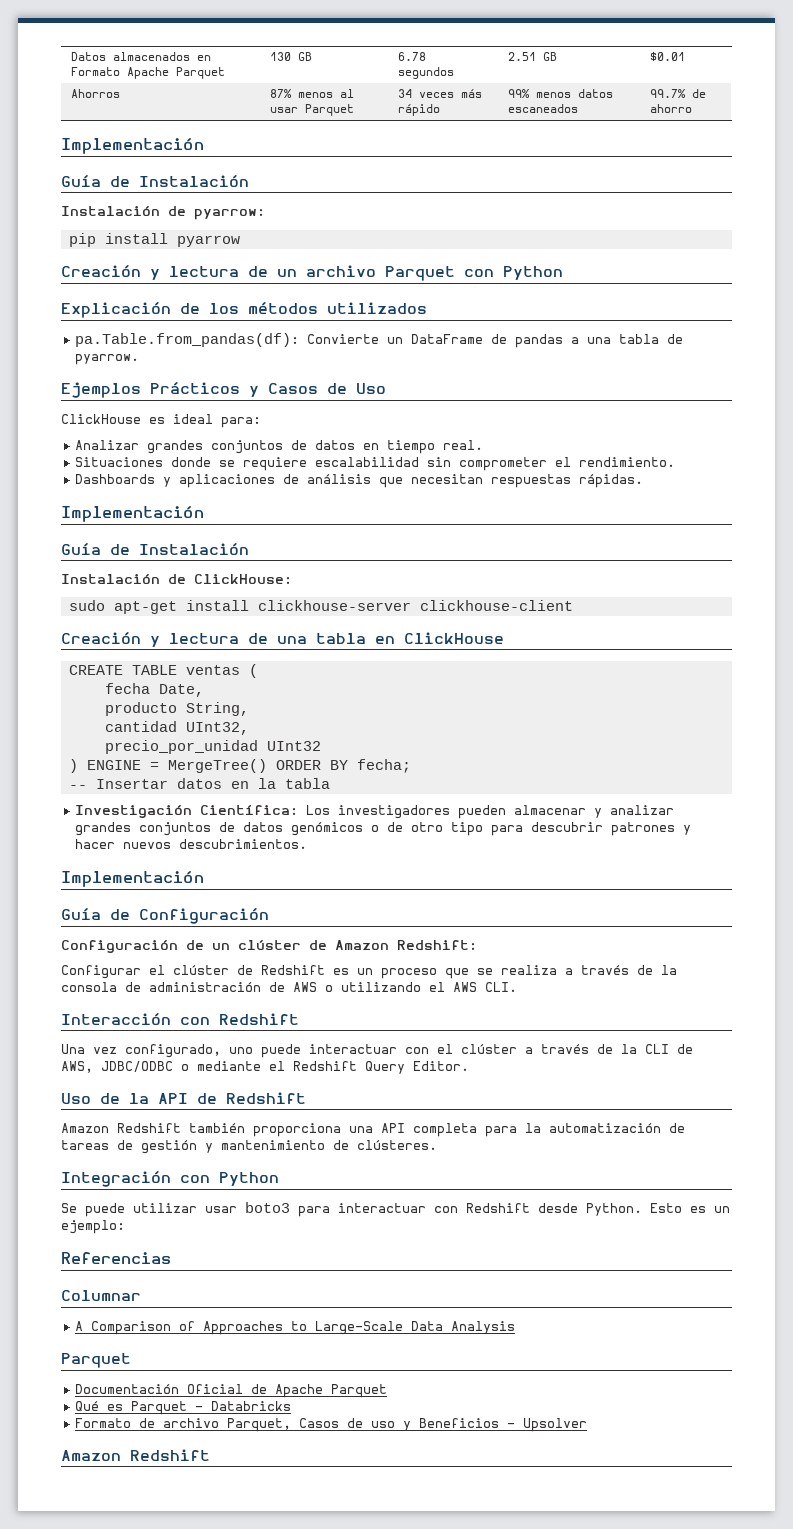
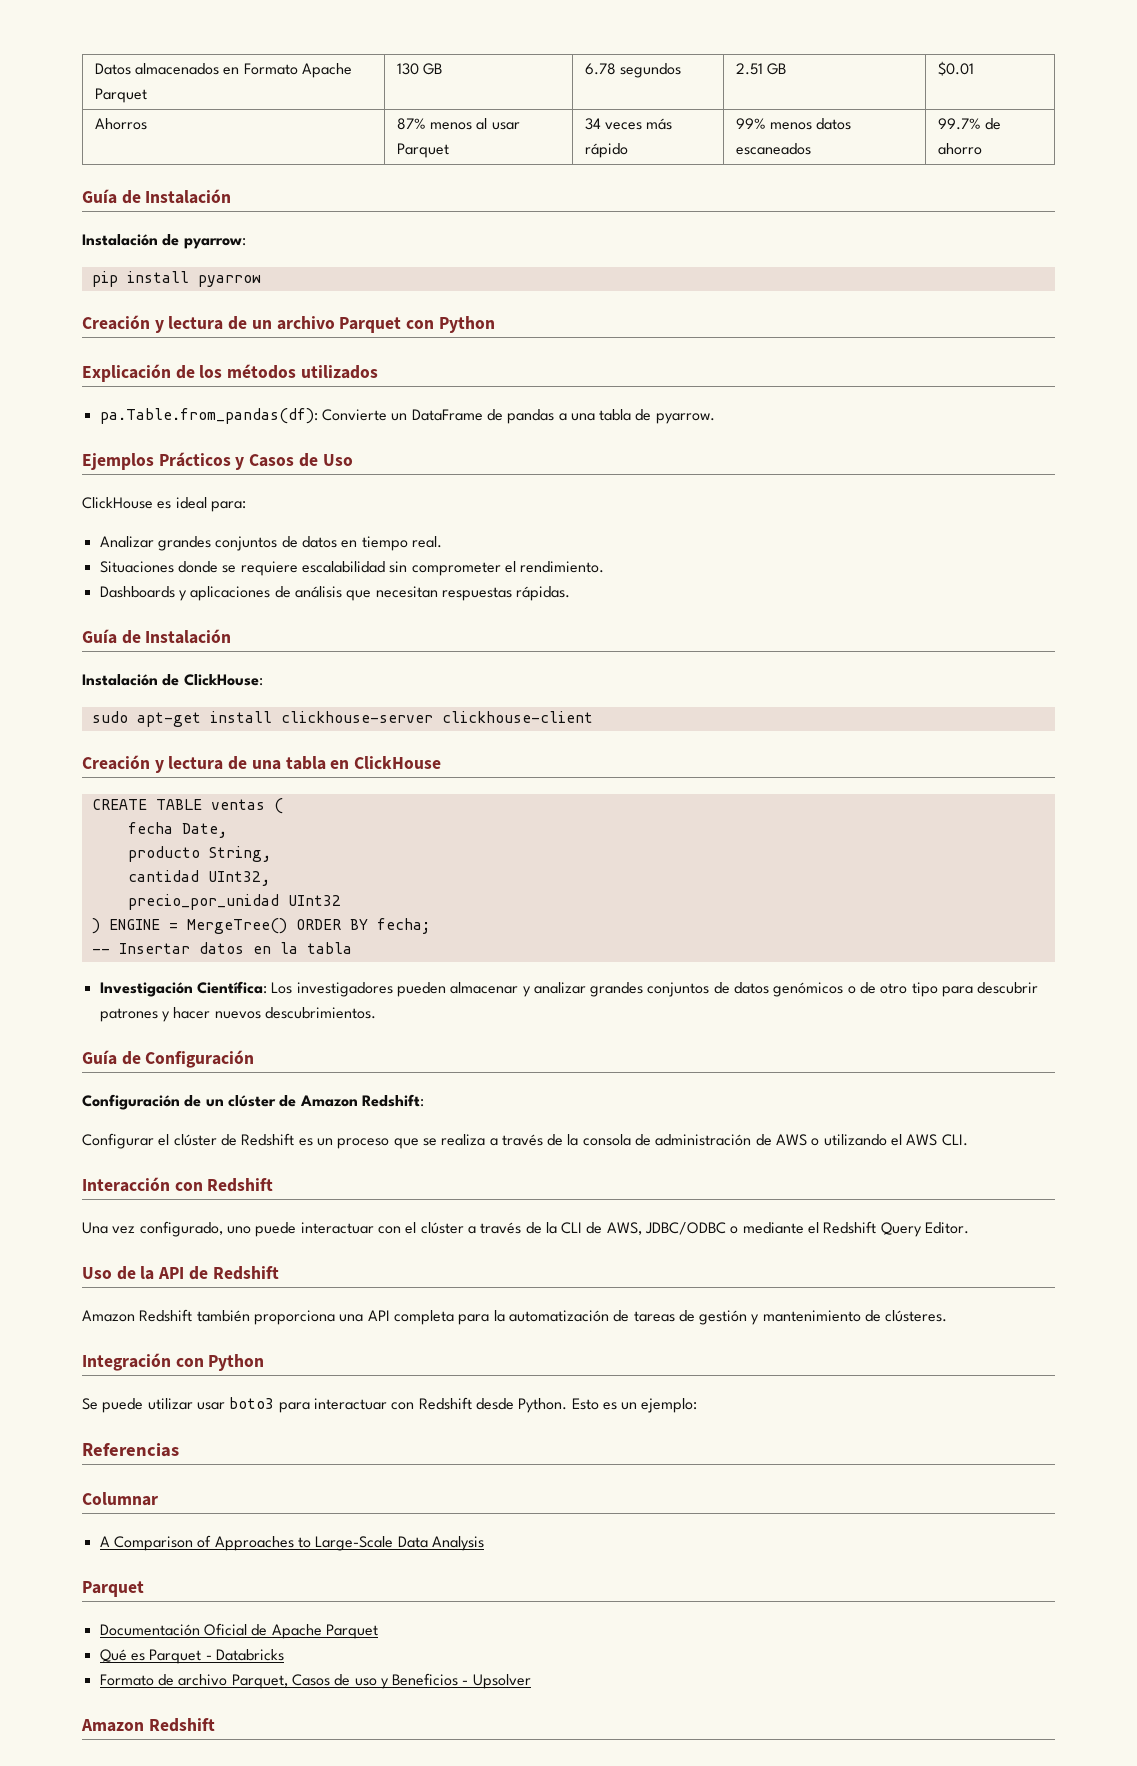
[61,138,204,154] // Implementación -> (982, 149) none
[61,506,204,522] // Implementación -> (571, 593) none
[61,871,204,887] // Implementación -> (376, 1013) none

